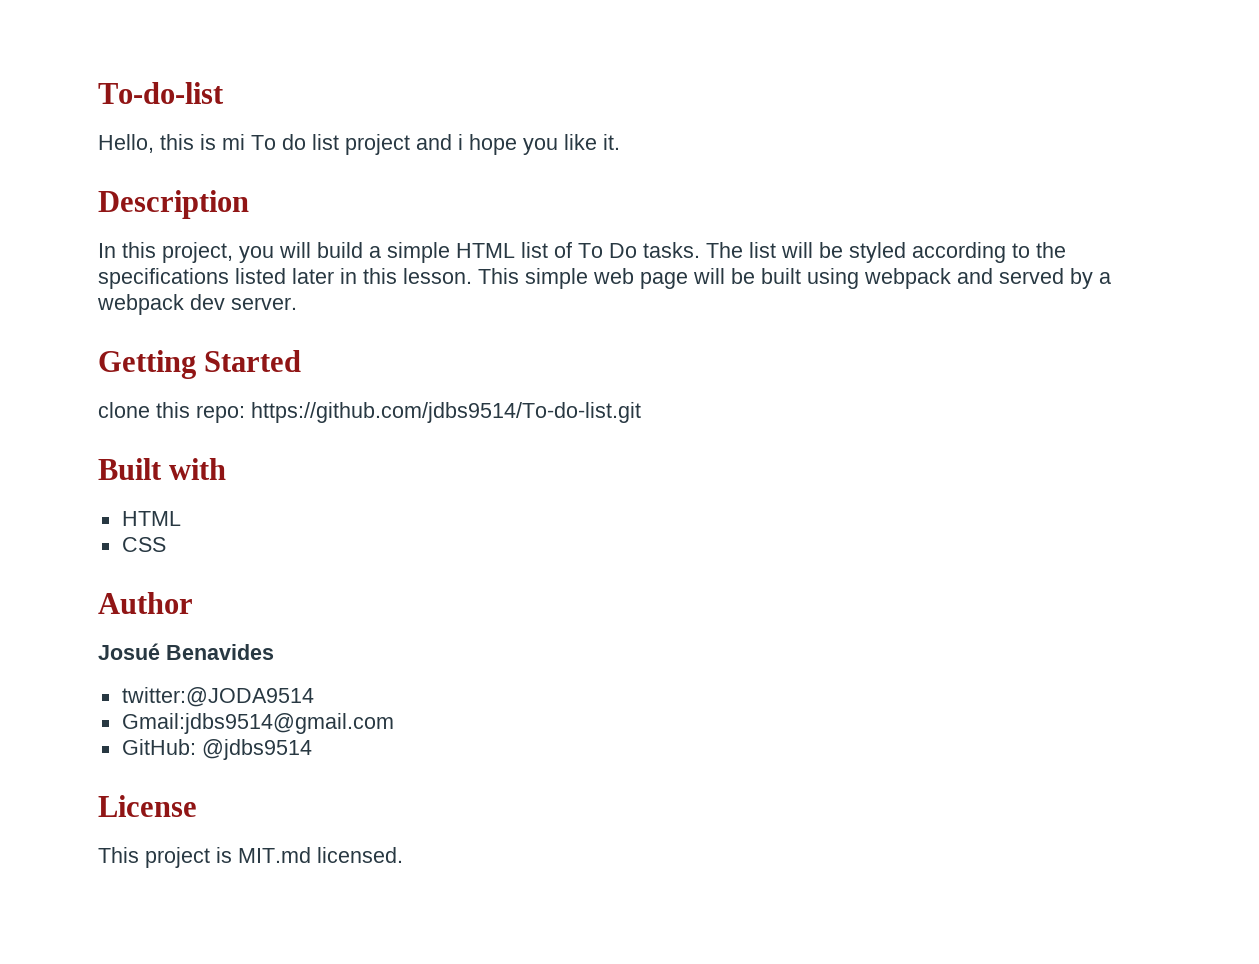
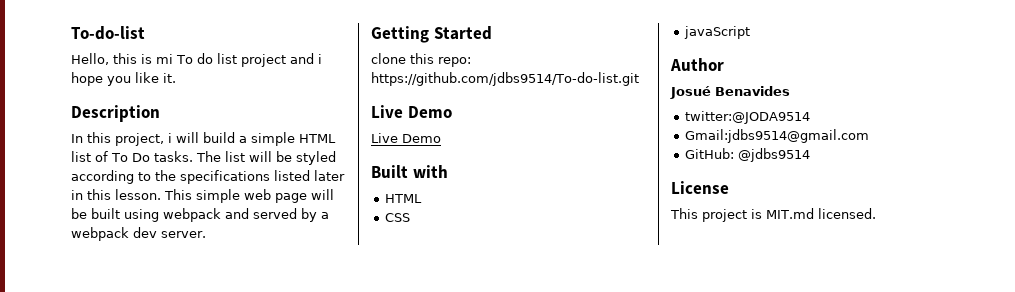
[239,246,274,263] you -> [168,133,172,143] i
(641, 412) none -> [371,105,452,118] [371,133,441,143] // Live Demo // Live Demo
(166, 544) none -> [684,26,751,39] // javaScript

